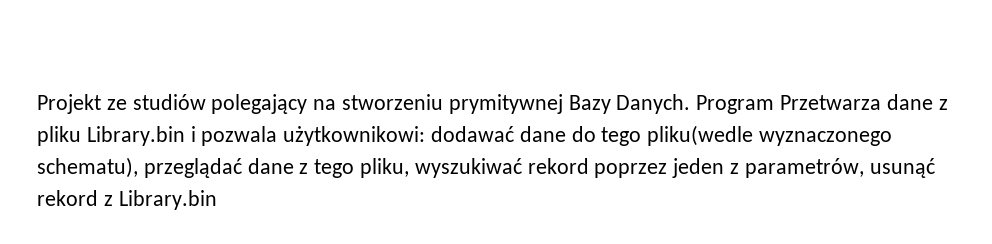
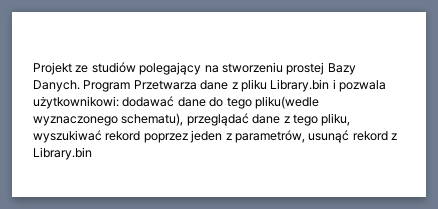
[448,94,563,114] prymitywnej -> [286,62,325,75] prostej

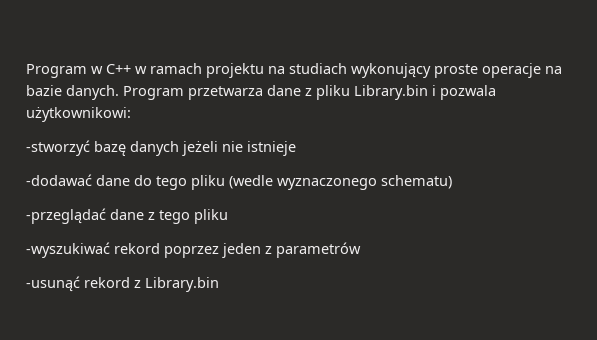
[33,62,356,75] [33,80,197,92] Projekt ze studiów polegający na stworzeniu prostej Bazy Danych. Program Przetwarza -> [26,63,562,78] [26,85,263,100] Program w C++ w ramach projektu na studiach wykonujący proste operacje na bazie danych. Program przetwarza
[122,96,319,109] [33,113,249,126] dodawać dane do tego pliku(wedle wyznaczonego schematu), przeglądać -> [26,140,296,156] [26,174,452,190] [26,208,106,224] // -stworzyć bazę danych jeżeli nie istnieje // -dodawać dane do tego pliku (wedle wyznaczonego schematu) // -przeglądać
[321,113,351,126] [33,130,102,143] pliku, wyszukiwać -> [194,209,228,224] [26,242,110,258] pliku // -wyszukiwać
[234,130,350,143] parametrów, usunąć -> [276,242,361,258] [26,276,80,292] parametrów // -usunąć

